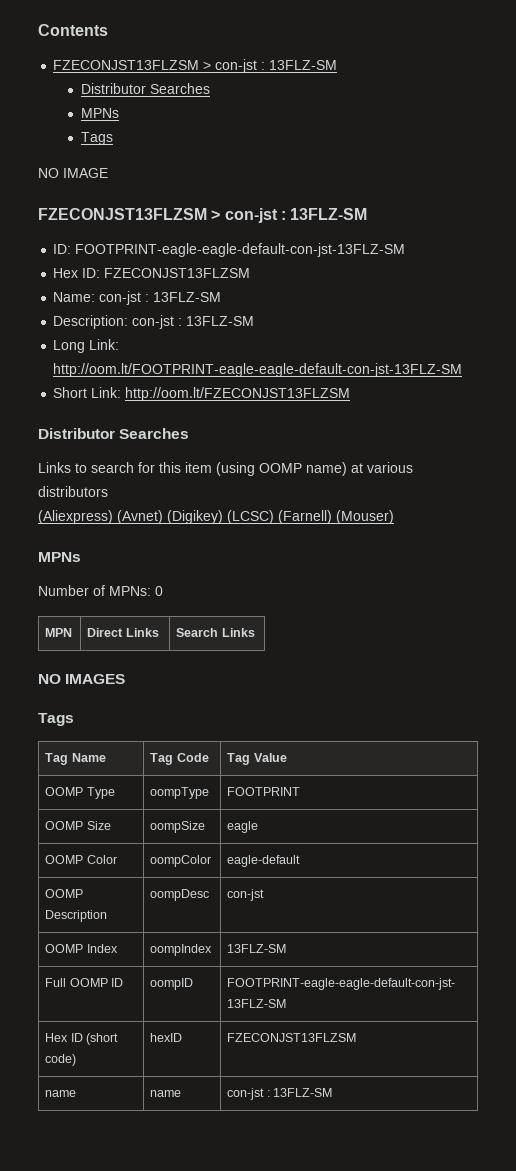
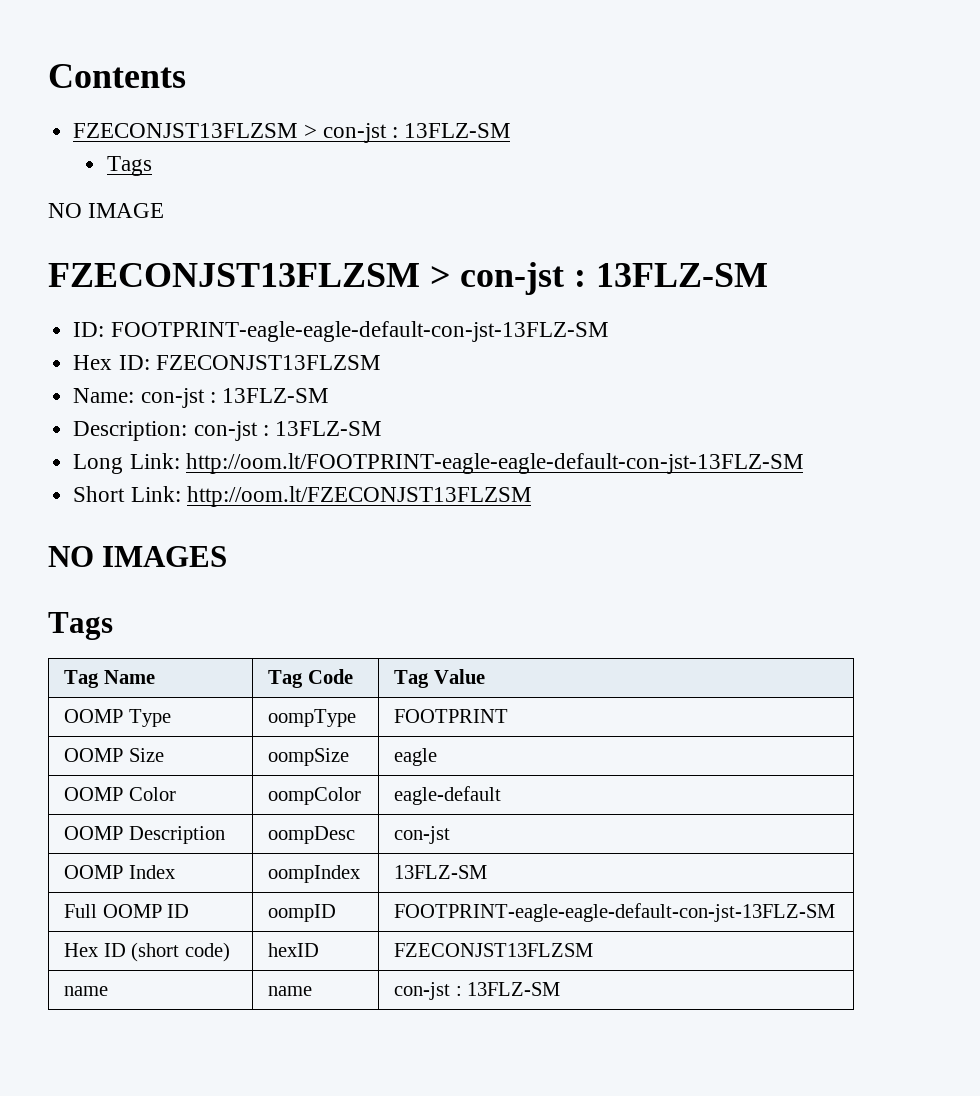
[80,83,210,94] [80,108,119,118] // Distributor Searches // MPNs -> (511, 130) none
[38,428,190,439] [38,462,413,476] [38,486,108,497] [38,510,394,524] [38,552,81,562] [38,585,163,596] [45,628,73,637] [87,628,159,637] [176,628,255,637] // Distributor Searches // Links to search for this item (using OOMP name) at various distributors // (Aliexpress) (Avnet) (Digikey) (LCSC) (Farnell) (Mouser) // MPNs // Number of MPNs: 0 // MPN | Direct Links | Search Links -> (531, 496) none

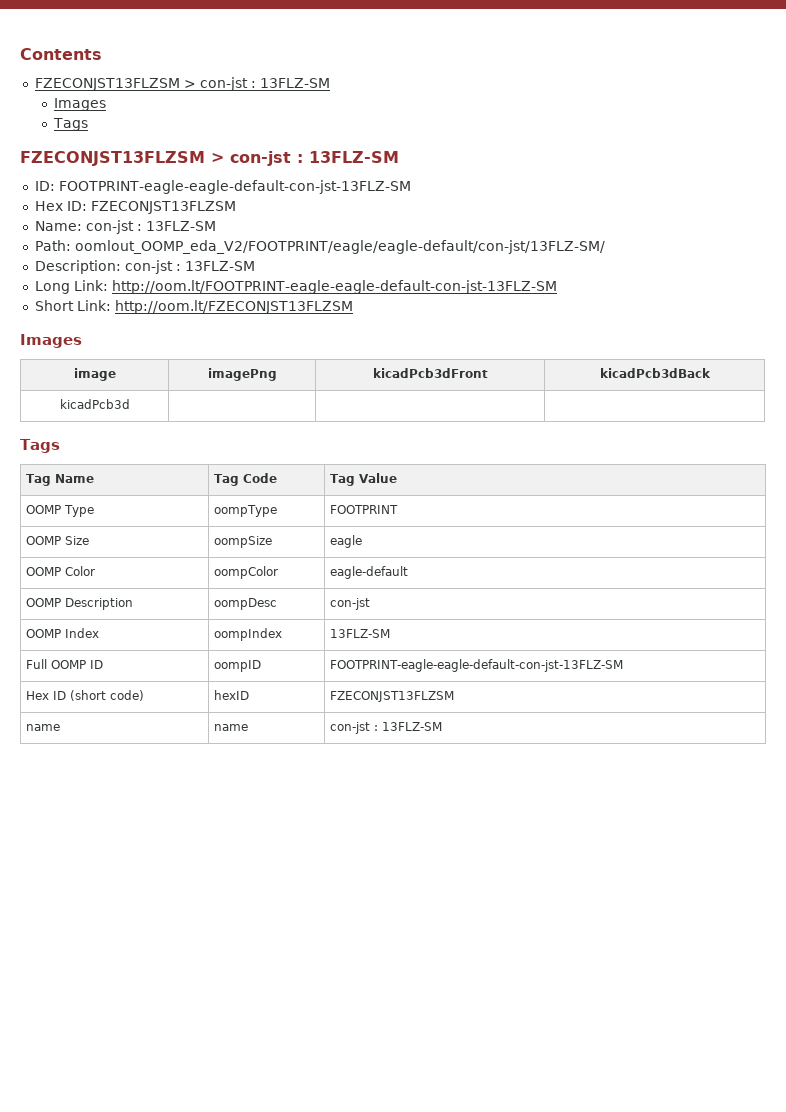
[106,156,152,176] [48,203,165,218] // Tags // NO IMAGE -> [54,98,107,111] [53,118,89,131] // Images // Tags
(328, 395) none -> [34,240,605,254] // Path: oomlout_OOMP_eda_V2/FOOTPRINT/eagle/eagle-default/con-jst/13FLZ-SM/
[48,546,228,567] NO IMAGES -> [20,334,82,348] [73,368,116,381] [207,368,277,381] [372,368,488,378] [599,368,711,378] [59,399,130,409] Images // image | imagePng | kicadPcb3dFront | kicadPcb3dBack // kicadPcb3d | | |

